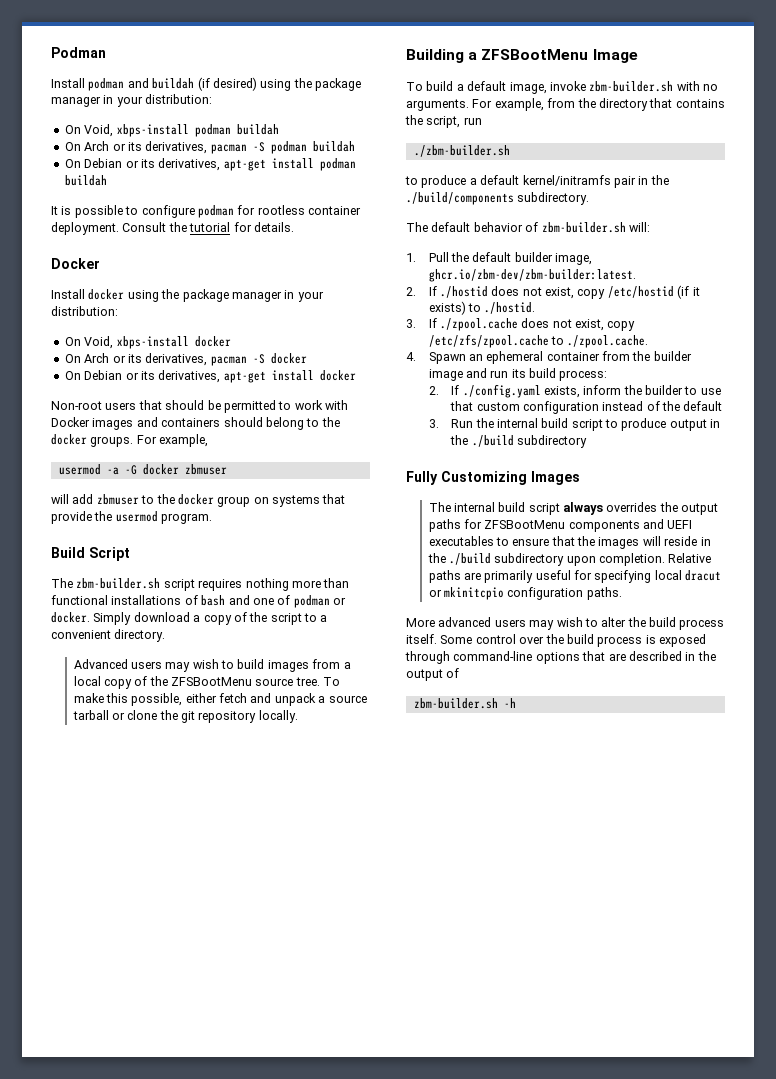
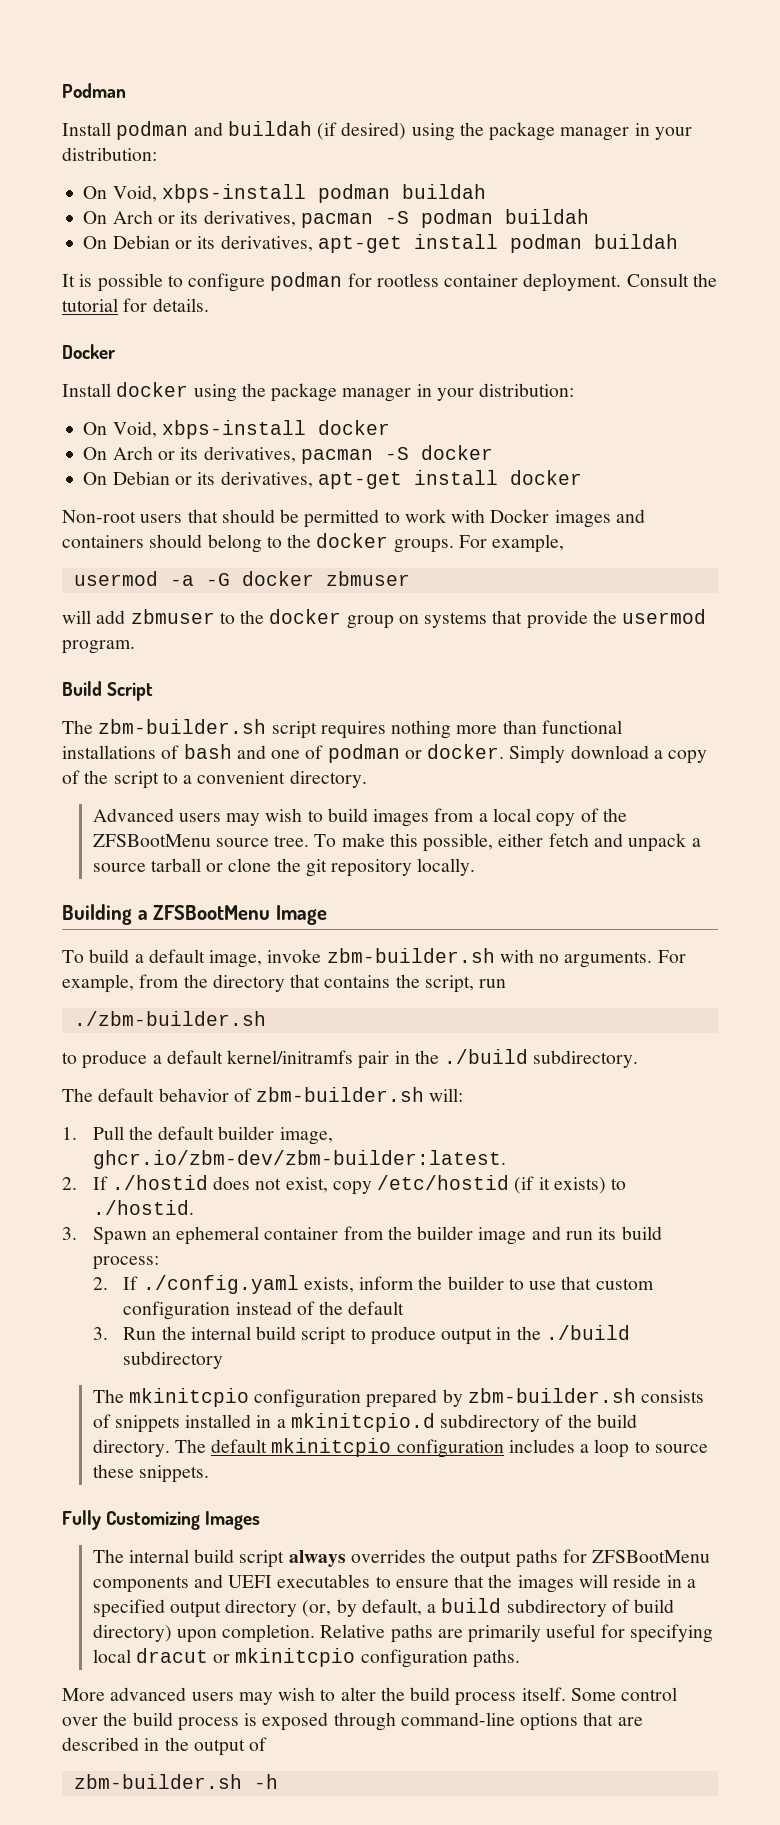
[406,192,514,205] ./build/components -> [444,1049,529,1064] ./build
[428,318,636,331] [428,334,649,348] [406,352,416,361] If ./zpool.cache does not exist, copy /etc/zfs/zpool.cache to ./zpool.cache. // 4. -> (77, 1233) none
(587, 441) none -> [92,1388,705,1408] [92,1413,638,1433] [92,1438,709,1458] [92,1464,209,1483] // The mkinitcpio configuration prepared by zbm-builder.sh consists of snippets installed in a mkinitcpio.d subdirectory of the build directory. The default mkinitcpio configuration includes a loop to source these snippets.
[427,553,565,566] the ./build subdirectory -> [686,1579,696,1588] [92,1598,675,1618] [92,1624,172,1642] a specified output directory (or, by default, a build subdirectory of build directory)

